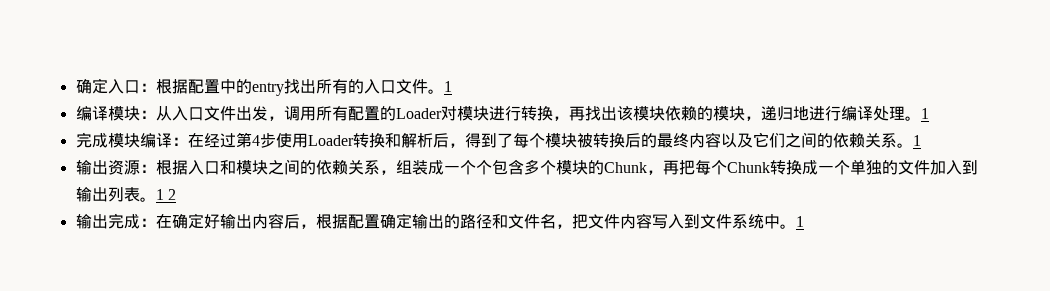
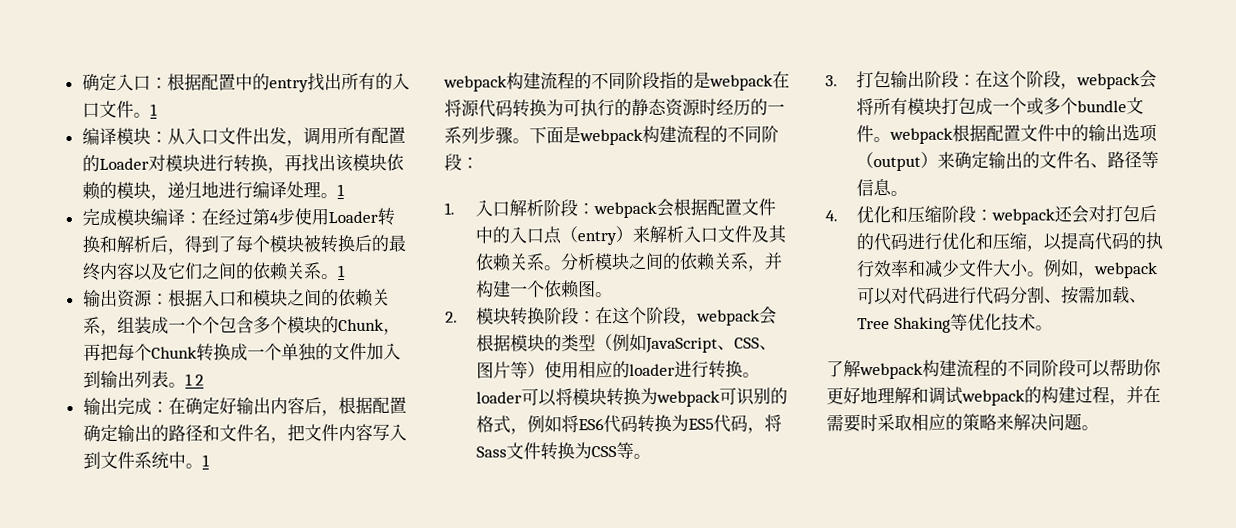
(804, 221) none -> [443,71,790,92] [444,98,785,118] [444,125,779,146] [444,153,479,171] [444,198,777,219] [475,224,788,246] [475,252,784,272] [476,280,614,299] [445,306,778,326] [476,333,778,353] [476,360,761,379] [476,387,789,407] [476,414,783,435] [476,441,652,461] [825,70,1158,90] [856,97,1145,116] [856,124,1159,145] [856,151,1160,172] [856,178,909,197] [825,205,1158,225] [856,231,1164,252] [856,259,1159,279] [857,286,1148,306] [857,313,1054,333] [826,359,1162,380] [826,386,1161,406] [826,413,1099,433] // webpack构建流程的不同阶段指的是webpack在将源代码转换为可执行的静态资源时经历的一系列步骤。下面是webpack构建流程的不同阶段： // 1.入口解析阶段：webpack会根据配置文件中的入口点（entry）来解析入口文件及其依赖关系。分析模块之间的依赖关系，并构建一个依赖图。 // 2.模块转换阶段：在这个阶段，webpack会根据模块的类型（例如JavaScript、CSS、图片等）使用相应的loader进行转换。loader可以将模块转换为webpack可识别的格式，例如将ES6代码转换为ES5代码，将Sass文件转换为CSS等。 // 3.打包输出阶段：在这个阶段，webpack会将所有模块打包成一个或多个bundle文件。webpack根据配置文件中的输出选项（output）来确定输出的文件名、路径等信息。 // 4.优化和压缩阶段：webpack还会对打包后的代码进行优化和压缩，以提高代码的执行效率和减少文件大小。例如，webpack可以对代码进行代码分割、按需加载、Tree Shaking等优化技术。 // 了解webpack构建流程的不同阶段可以帮助你更好地理解和调试webpack的构建过程，并在需要时采取相应的策略来解决问题。

